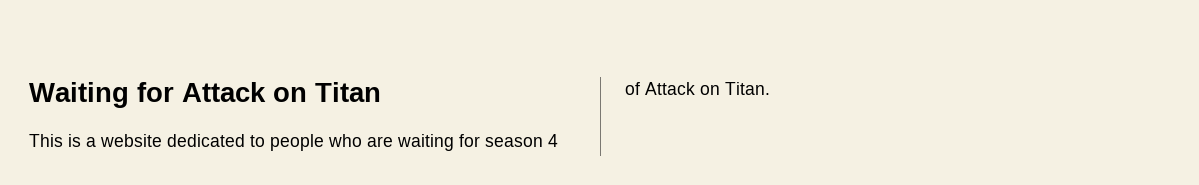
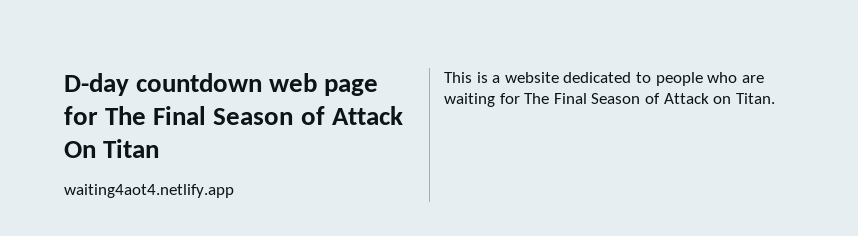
[29,82,307,108] Waiting for Attack on -> [64,73,379,96] [64,106,403,125] [64,141,96,158] D-day countdown web page for The Final Season of Attack On
(381, 92) none -> [64,184,234,198] // waiting4aot4.netlify.app
[485,134,558,147] season 4 -> [524,93,641,104] The Final Season

